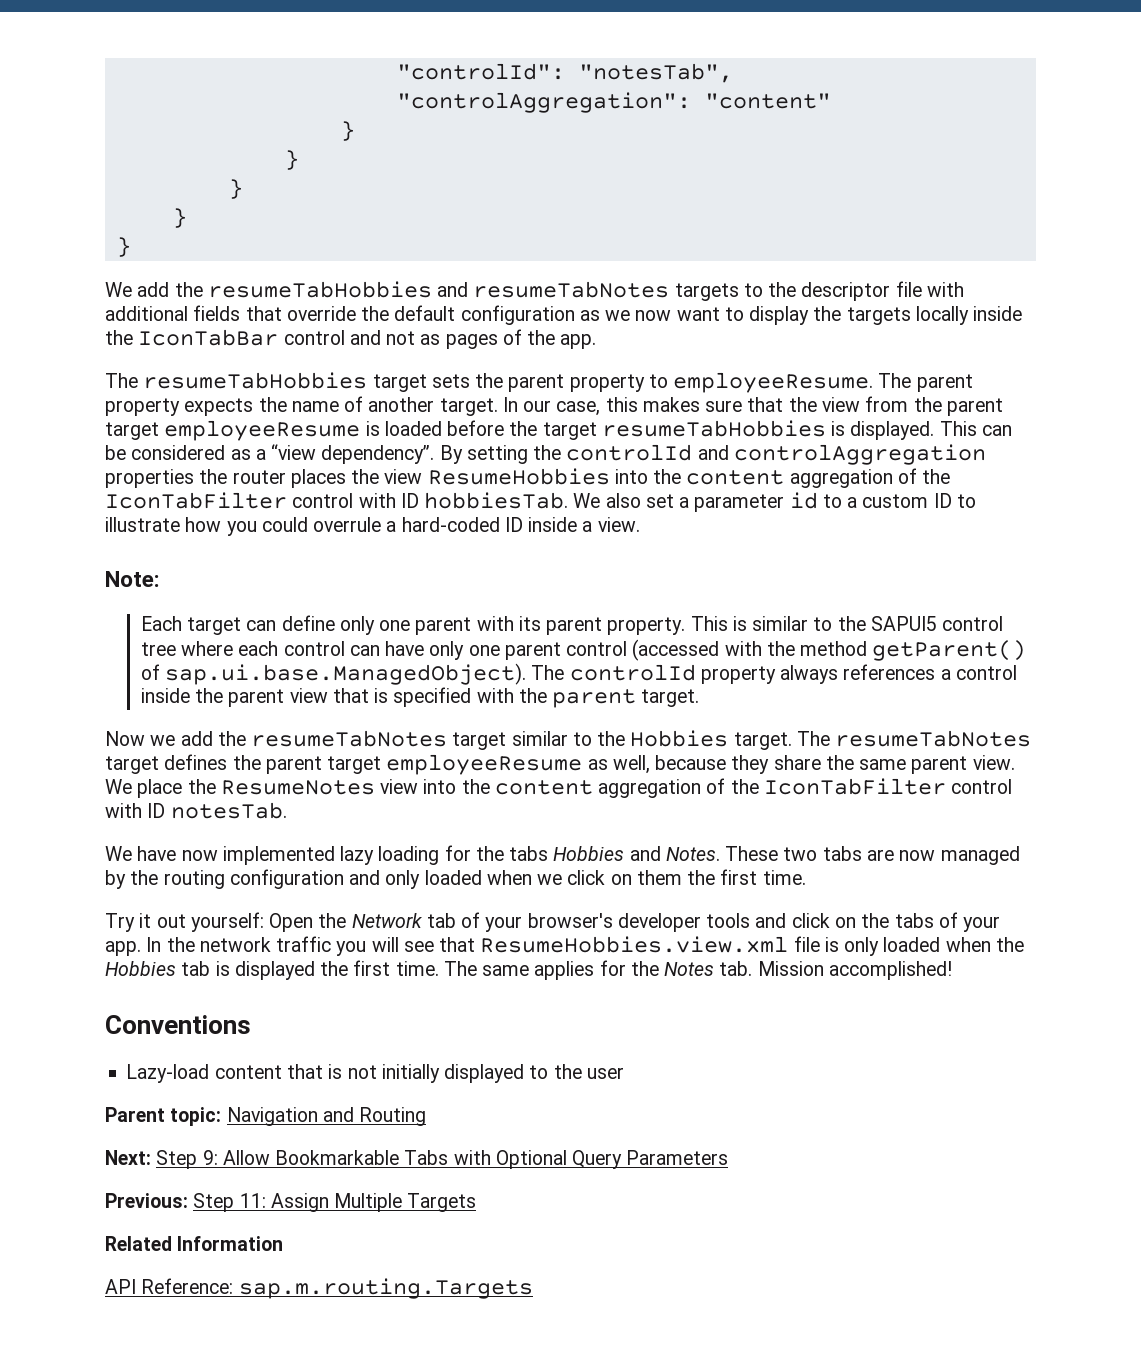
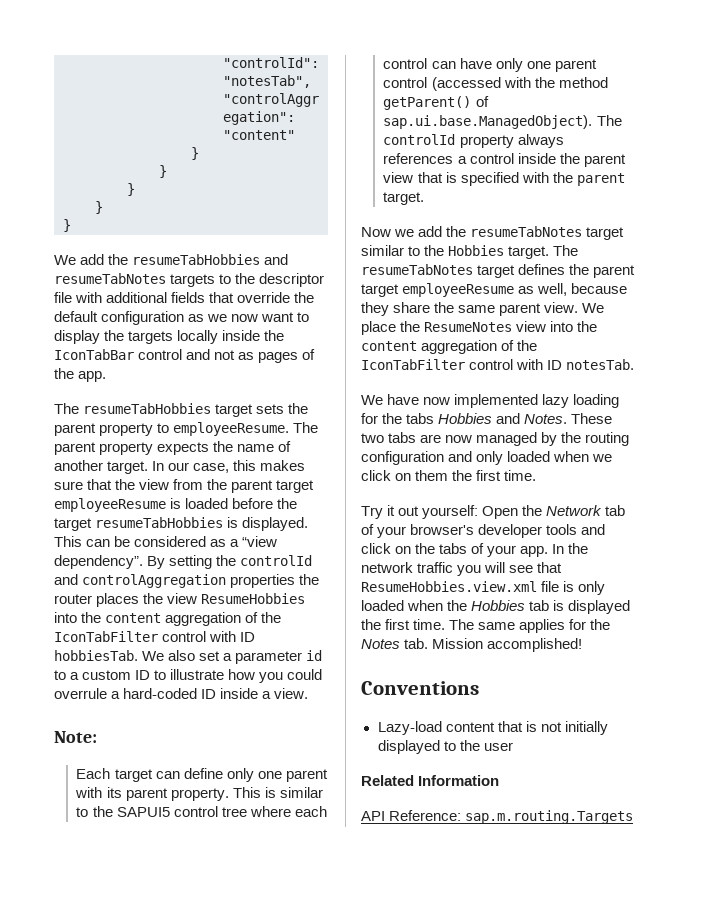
[105,1107,427,1126] [105,1150,729,1169] [105,1193,477,1212] // Parent topic: Navigation and Routing // Next: Step 9: Allow Bookmarkable Tabs with Optional Query Parameters // Previous: Step 11: Assign Multiple Targets -> (513, 746) none

